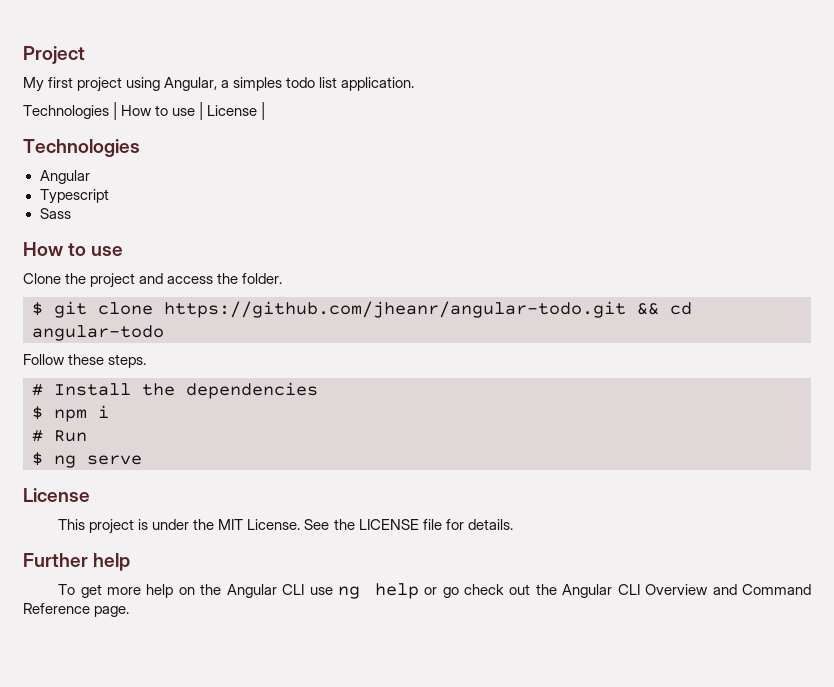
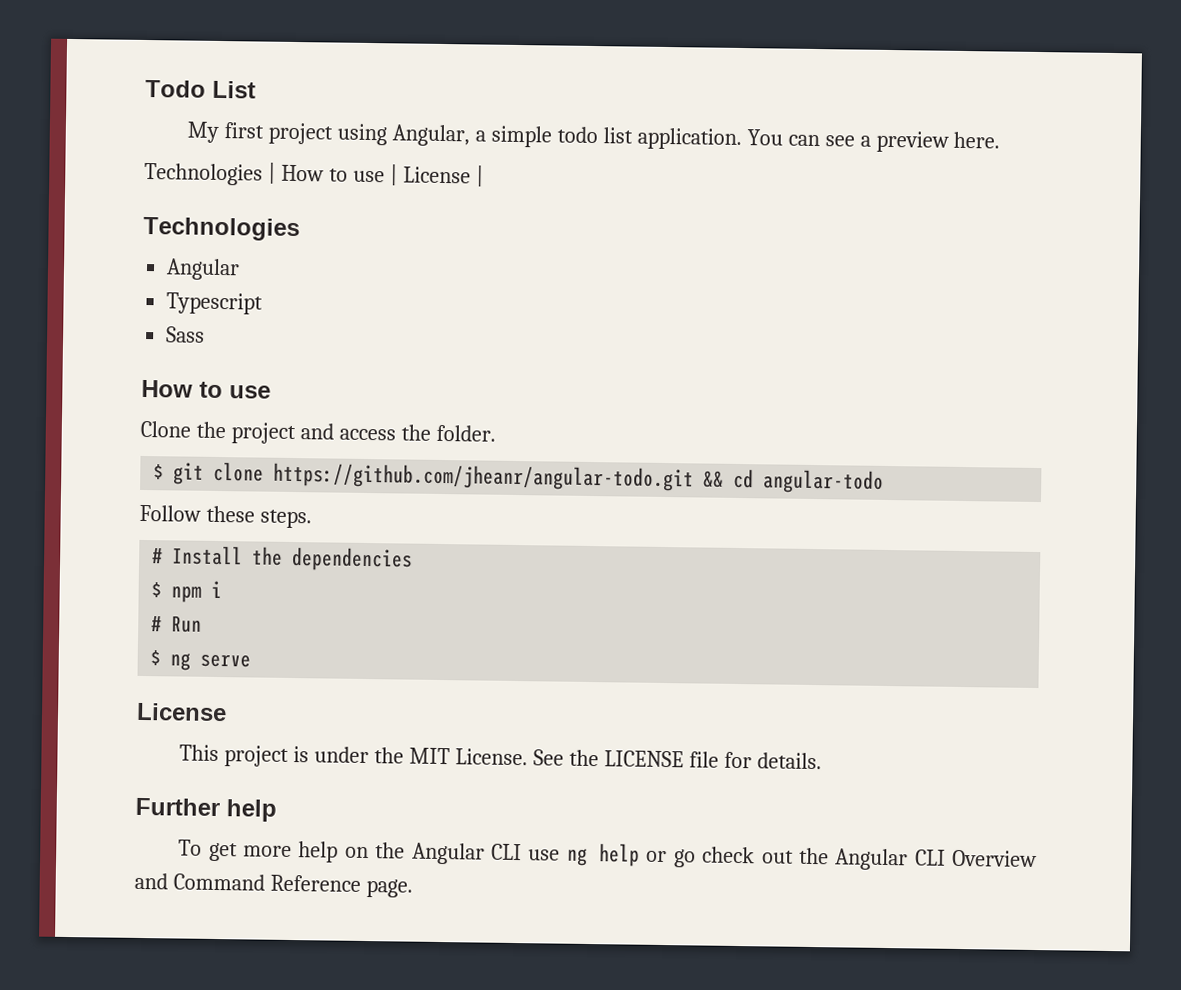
[23,46,85,64] Project -> [145,79,256,99] Todo List
[233,77,283,91] simples -> [490,125,552,148] simple
(415, 84) none -> [746,129,1001,153] You can see a preview here.

